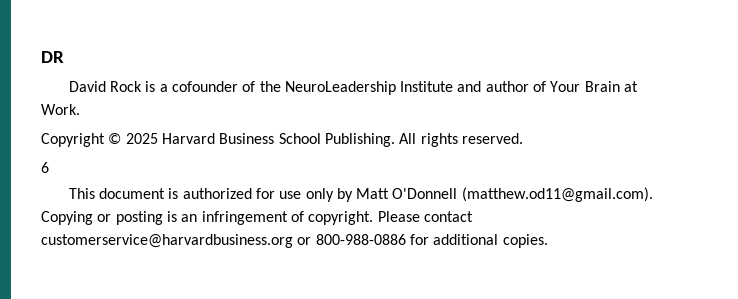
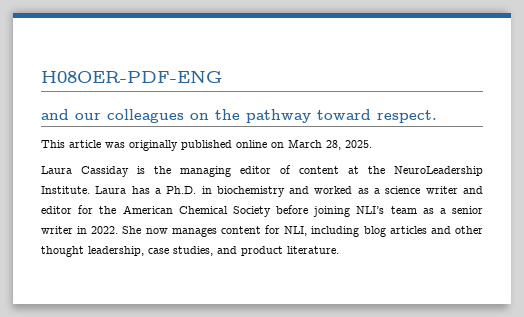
[41,51,64,63] [68,81,639,95] [41,104,80,115] [41,133,523,147] [41,162,49,173] [68,187,653,202] [41,211,473,225] [41,234,548,248] DR // David Rock is a cofounder of the NeuroLeadership Institute and author of Your Brain at Work. // Copyright © 2025 Harvard Business School Publishing. All rights reserved. // 6 // This document is authorized for use only by Matt O'Donnell (matthew.od11@gmail.com). Copying or posting is an infringement of copyright. Please contact customerservice@harvardbusiness.org or 800-988-0886 for additional copies. -> [41,70,222,83] [41,109,437,123] [41,139,372,151] [41,165,483,177] [41,186,484,197] [41,205,484,217] [41,225,483,237] [41,246,339,257] H08OER-PDF-ENG // and our colleagues on the pathway toward respect. // This article was originally published online on March 28, 2025. // Laura Cassiday is the managing editor of content at the NeuroLeadership Institute. Laura has a Ph.D. in biochemistry and worked as a science writer and editor for the American Chemical Society before joining NLI’s team as a senior writer in 2022. She now manages content for NLI, including blog articles and other thought leadership, case studies, and product literature.

